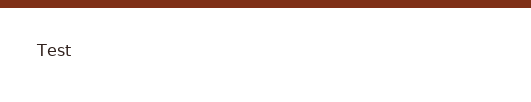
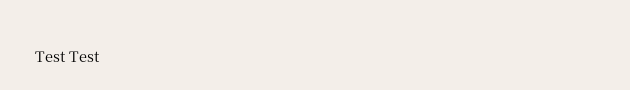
[36,44,71,56] Test -> [35,51,100,62] Test Test

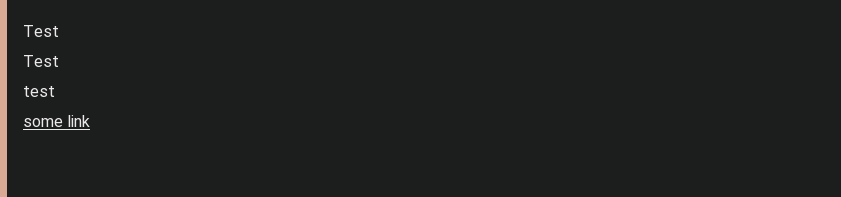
[35,51,100,62] Test Test -> [23,25,59,37] [23,55,59,67] [23,86,55,97] [23,115,91,127] Test // Test // test // some link

